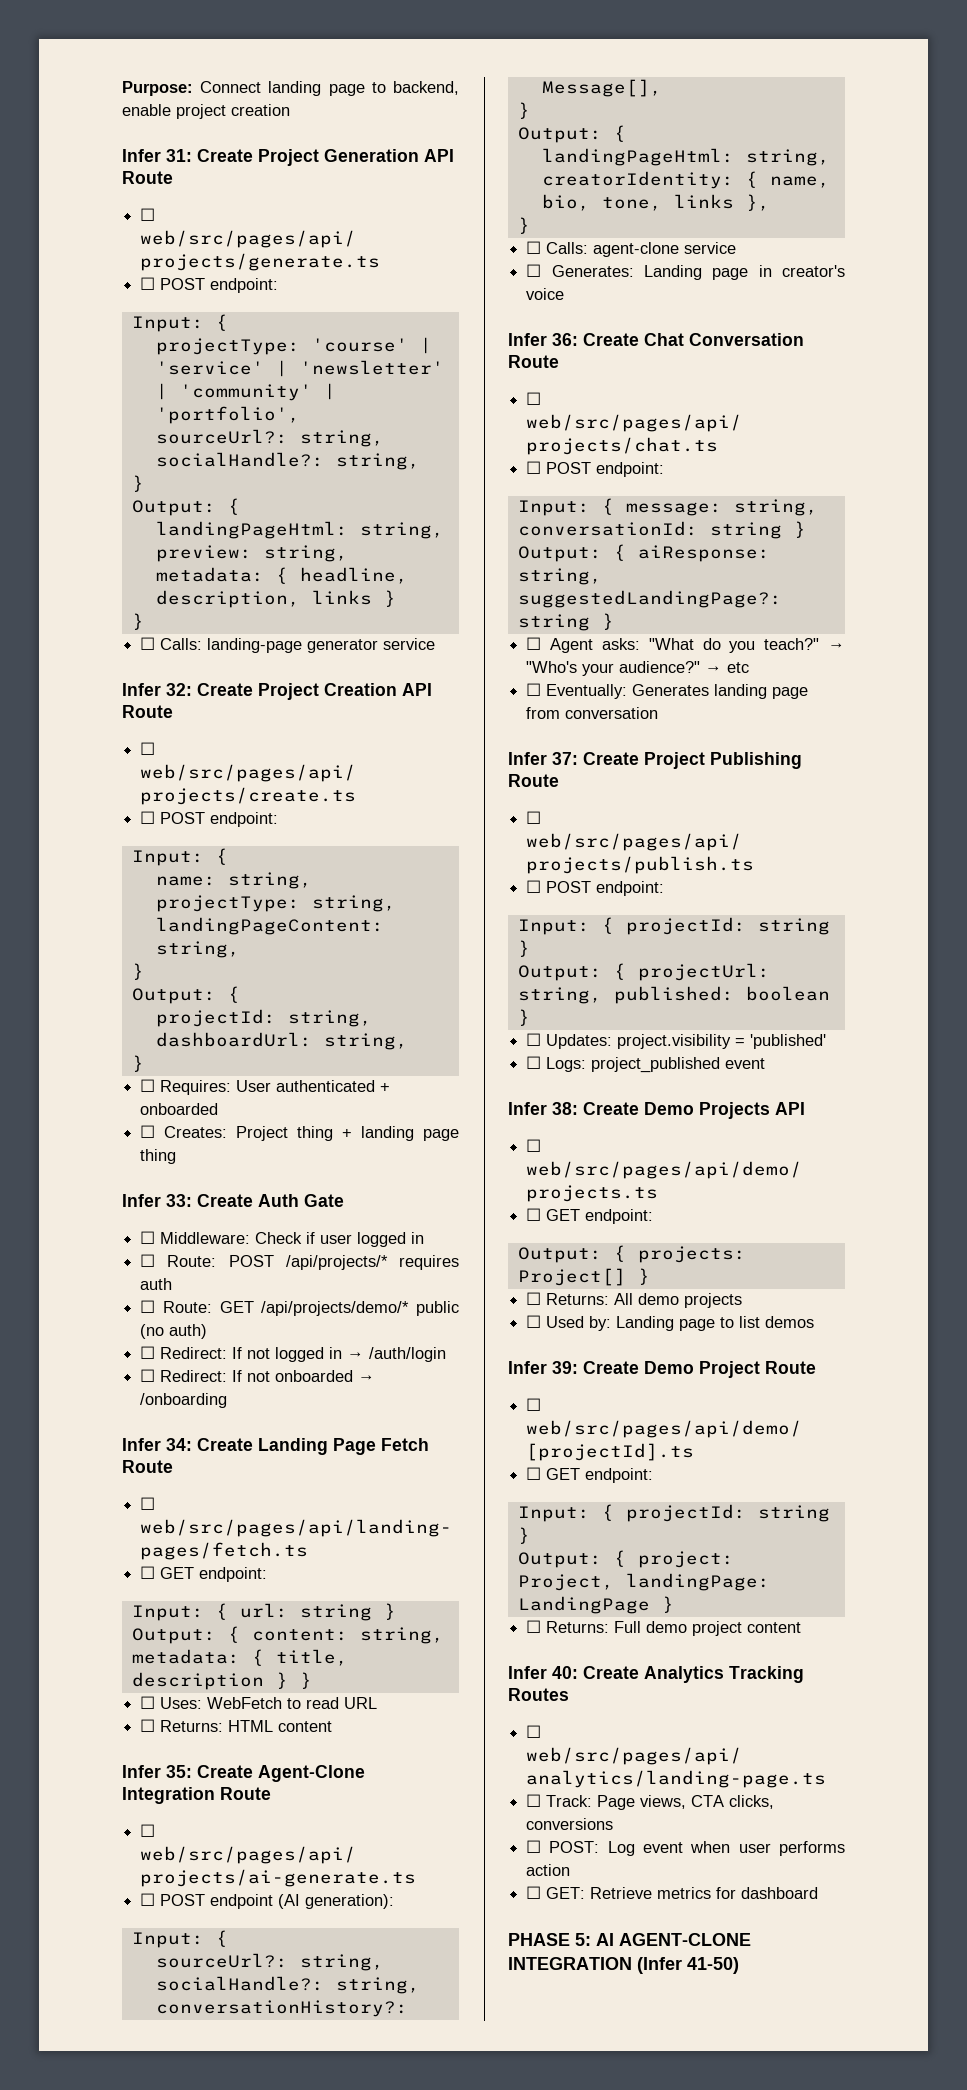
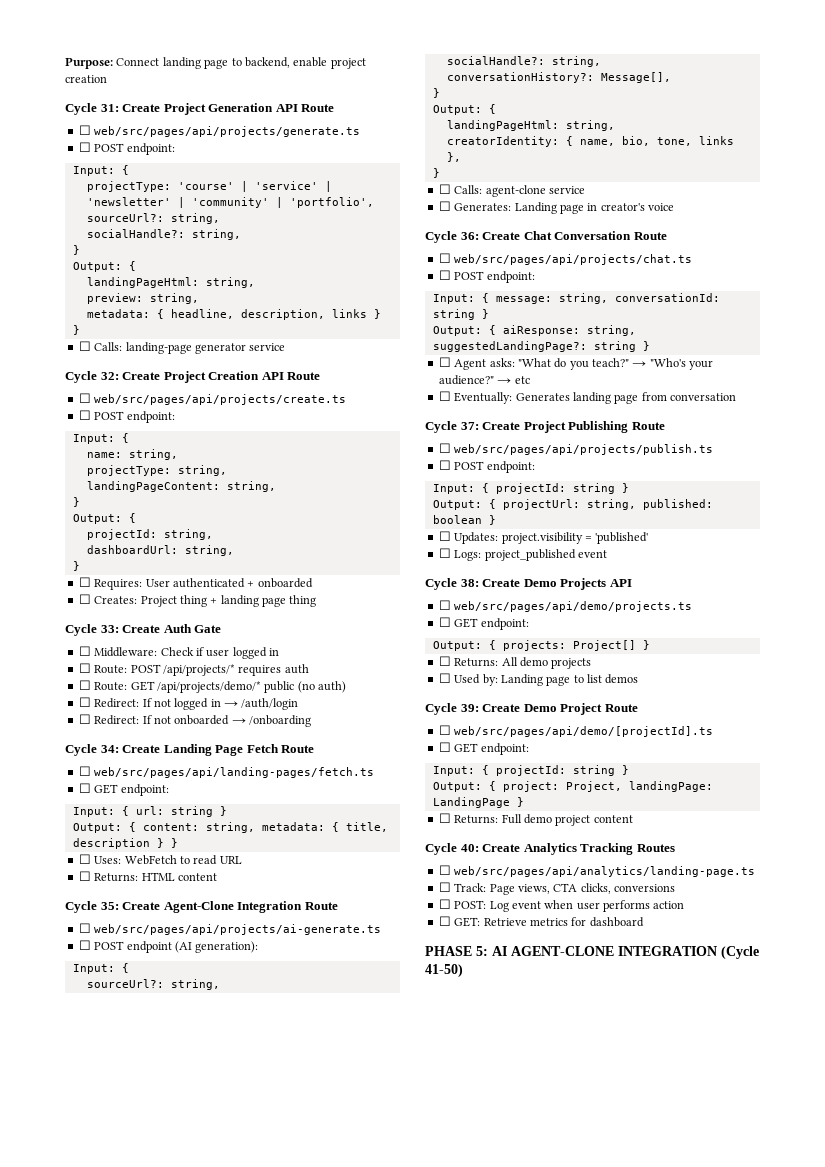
[122,149,161,162] Infer -> [65,103,97,115] Cycle
[122,683,161,696] Infer -> [65,371,97,383] Cycle
[122,1194,161,1207] Infer -> [65,624,97,636] Cycle
[122,1438,161,1451] Infer -> [65,744,97,756] Cycle
[122,1765,161,1778] Infer -> [65,901,97,913] Cycle
[508,333,547,346] Infer -> [425,231,457,243] Cycle
[508,752,547,765] Infer -> [425,421,457,433] Cycle
[508,1102,547,1115] Infer -> [425,578,457,590] Cycle
[508,1361,547,1374] Infer -> [425,703,457,715] Cycle
[508,1666,547,1679] Infer -> [425,843,457,855] Cycle
[637,1957,682,1974] (Infer -> [721,946,759,959] (Cycle

